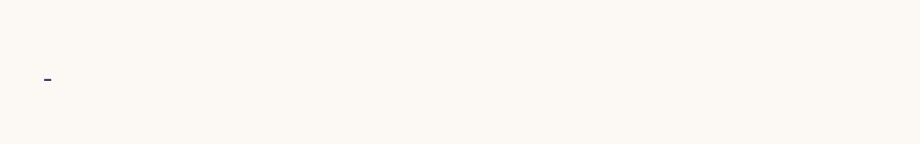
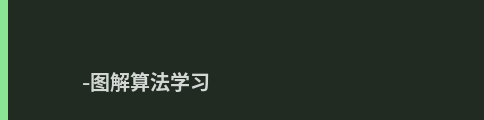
(52, 81) none -> [90,72,210,93] 图解算法学习

